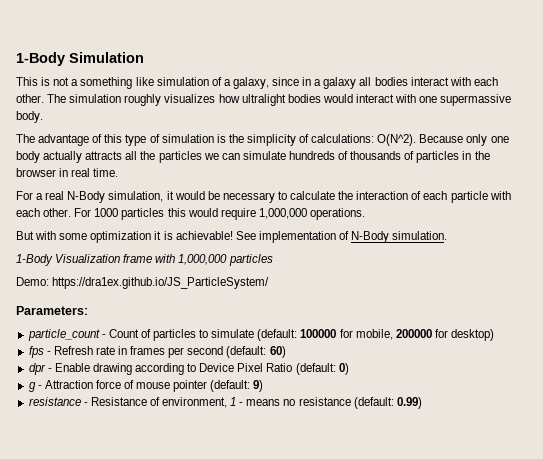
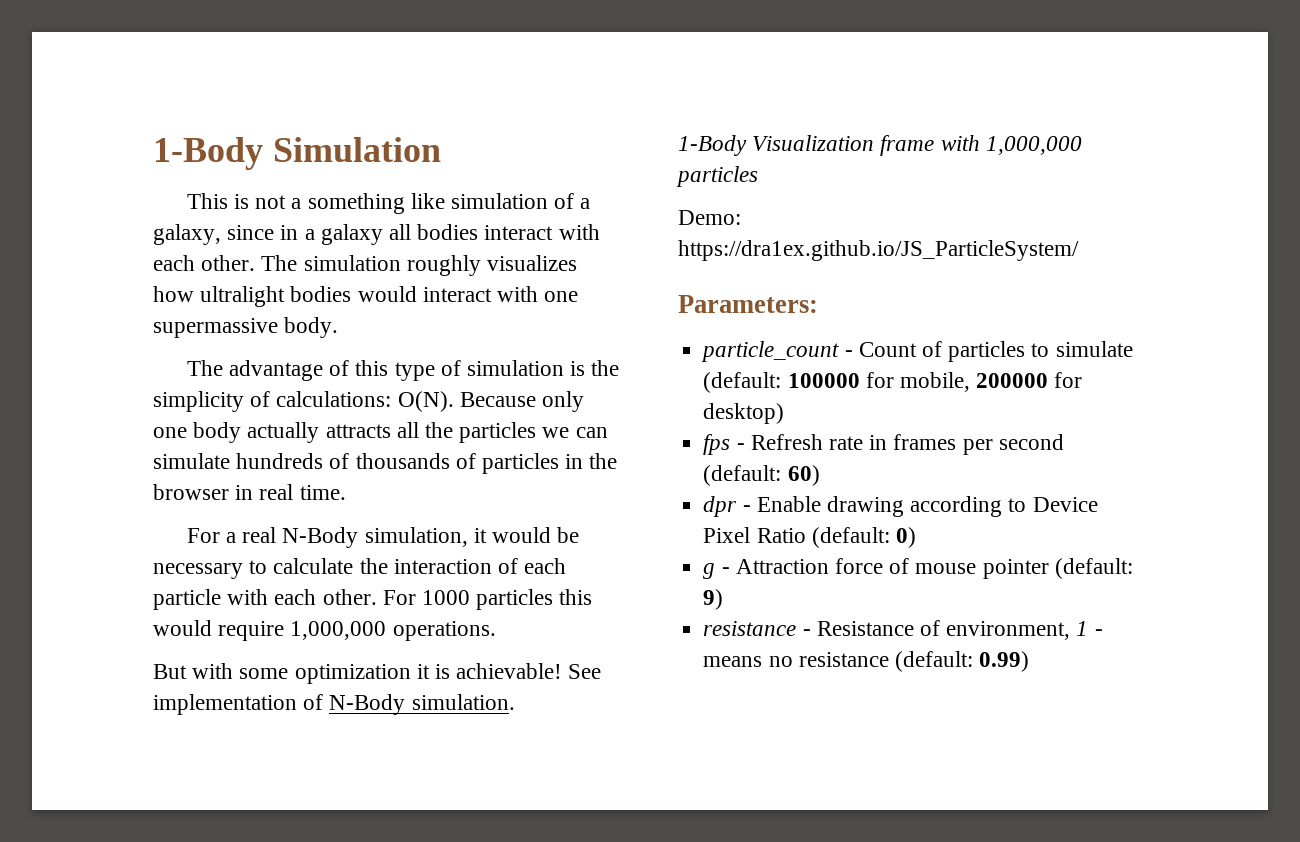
[377,134,417,146] O(N^2). -> [397,391,454,412] O(N).

